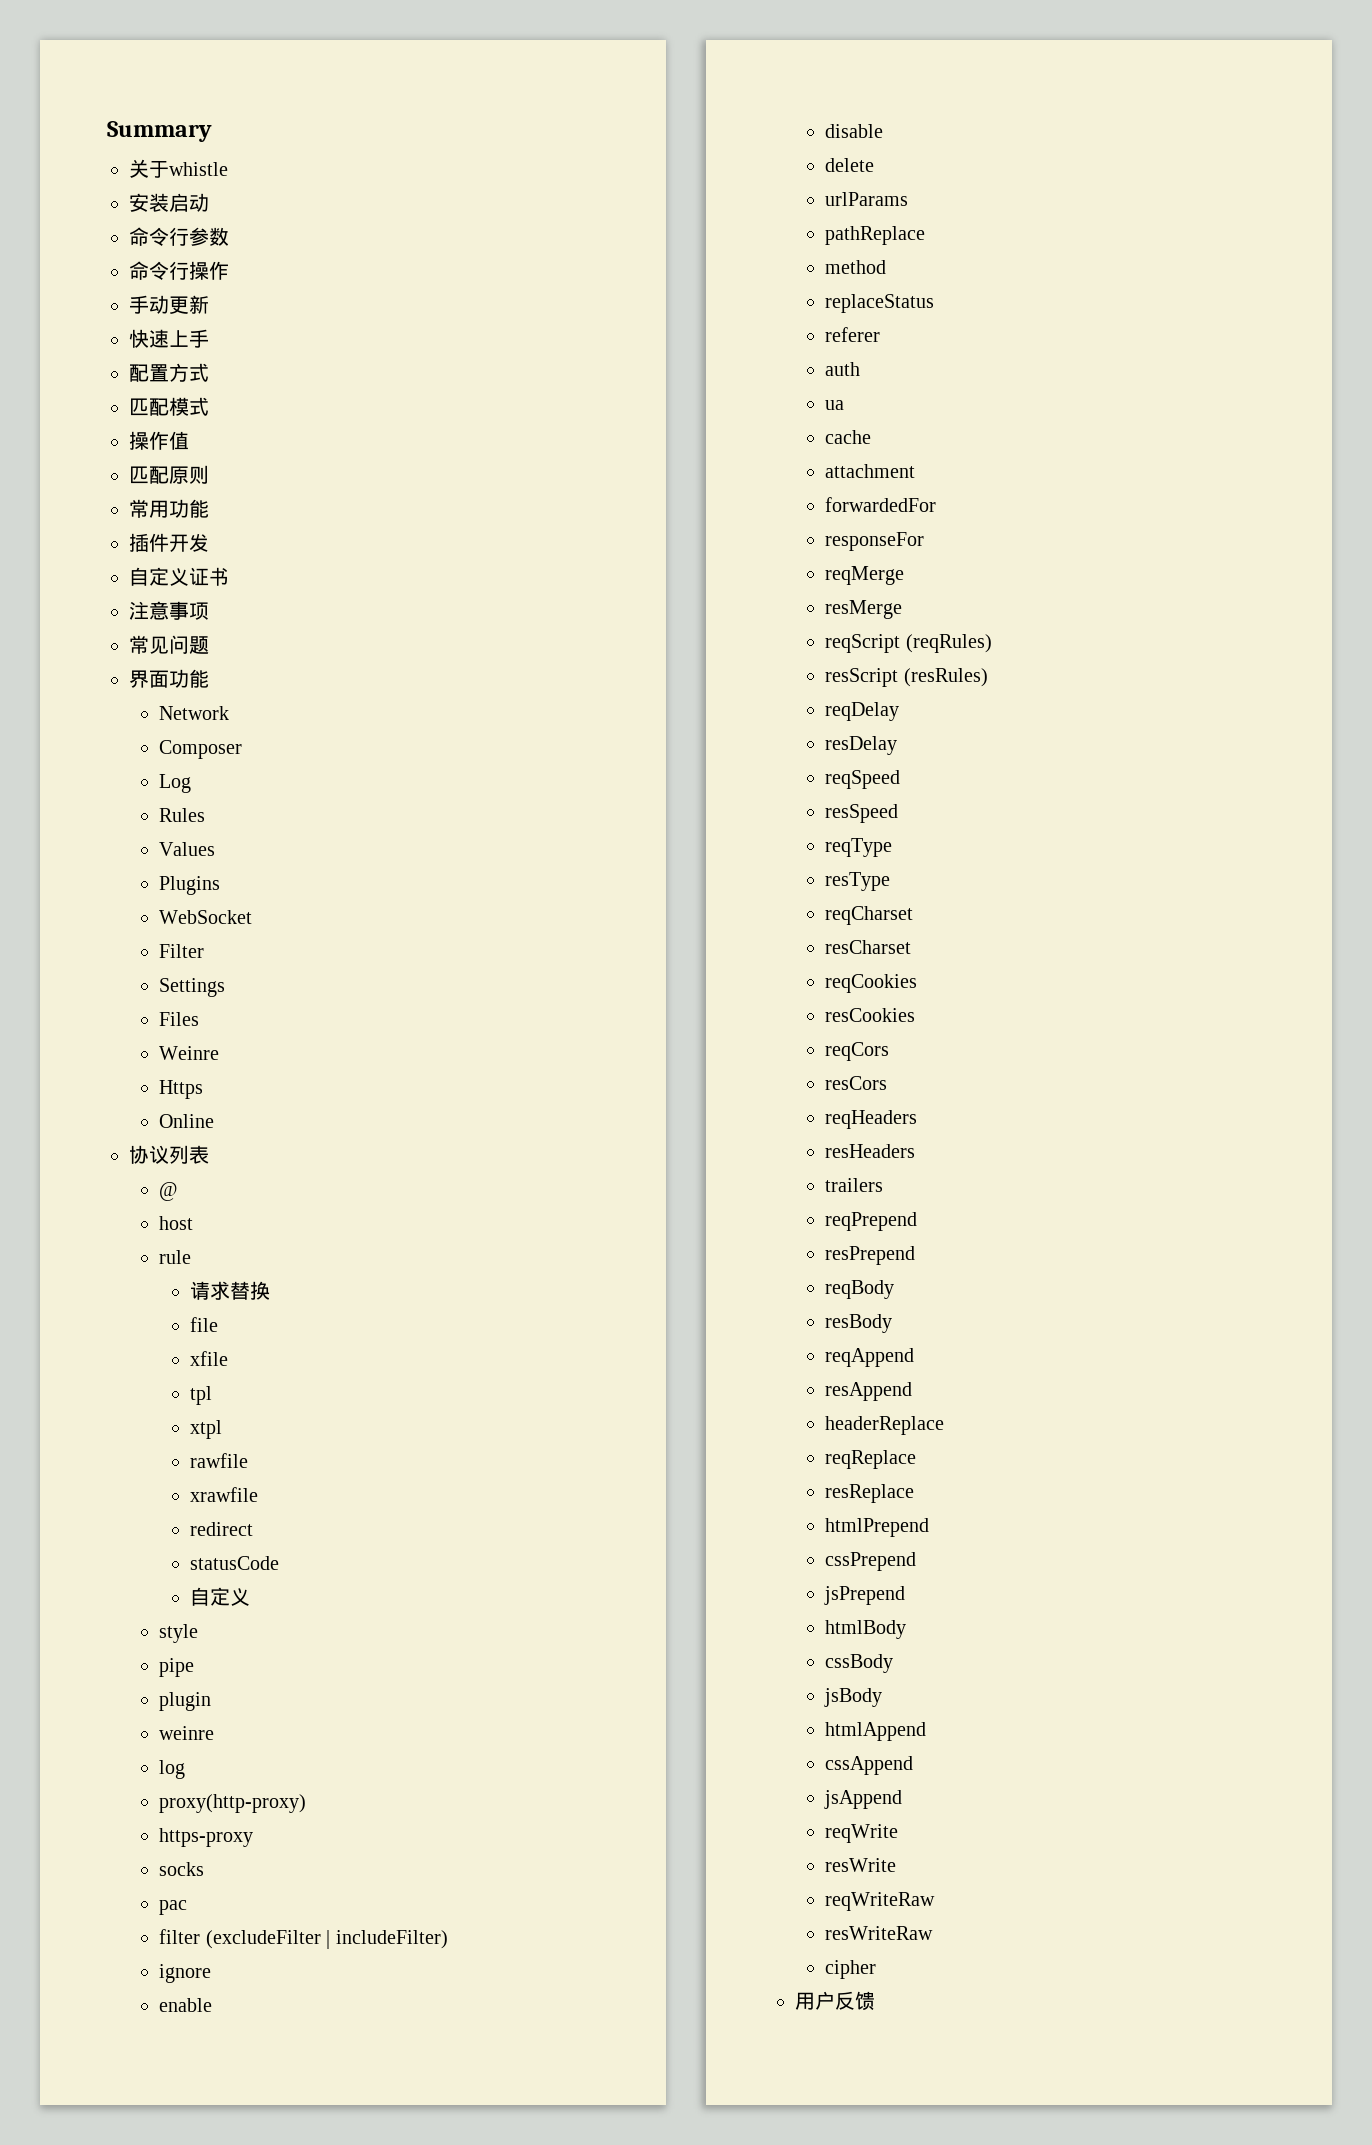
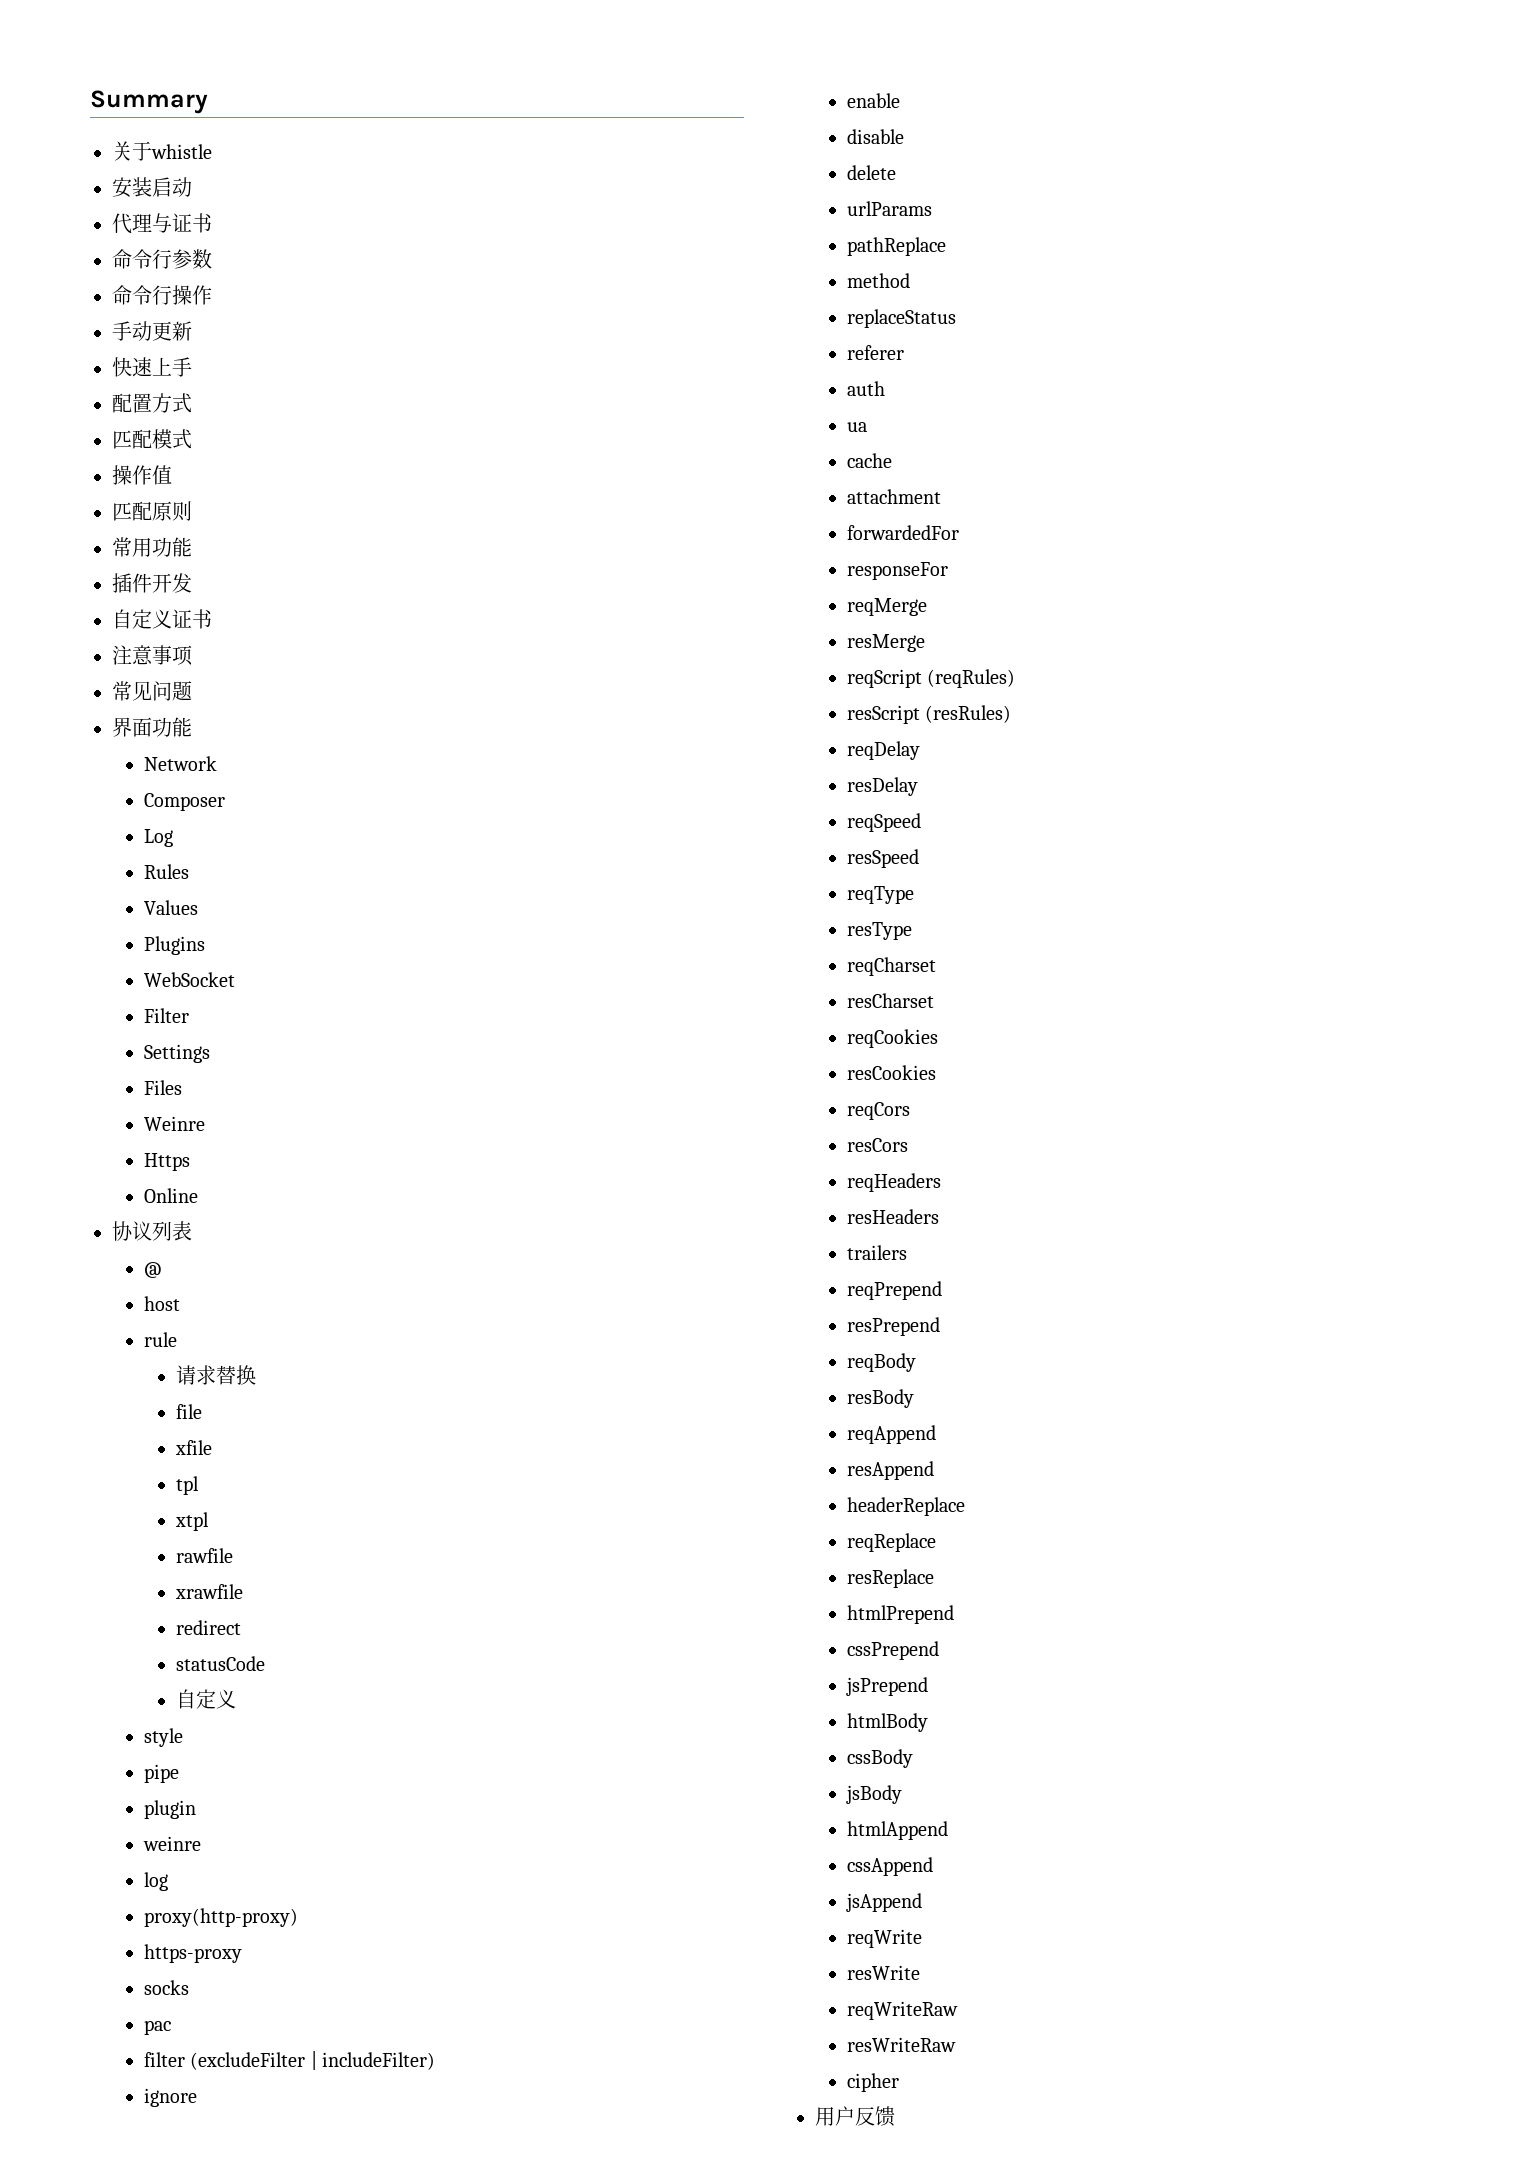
(209, 202) none -> [112,213,212,234] // 代理与证书

